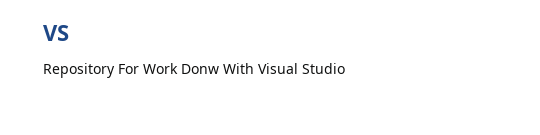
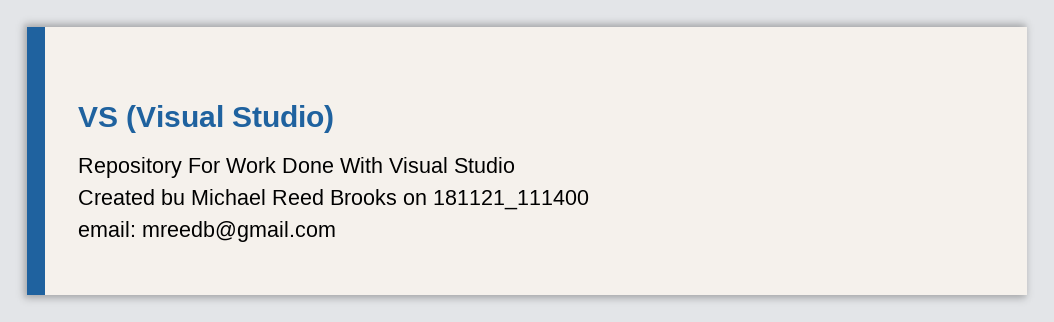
(69, 33) none -> [126,105,335,133] (Visual Studio)
[181,64,219,74] Donw -> [282,158,334,173] Done
(345, 68) none -> [78,189,589,210] [78,221,336,242] // Created bu Michael Reed Brooks on 181121_111400 // email: mreedb@gmail.com

